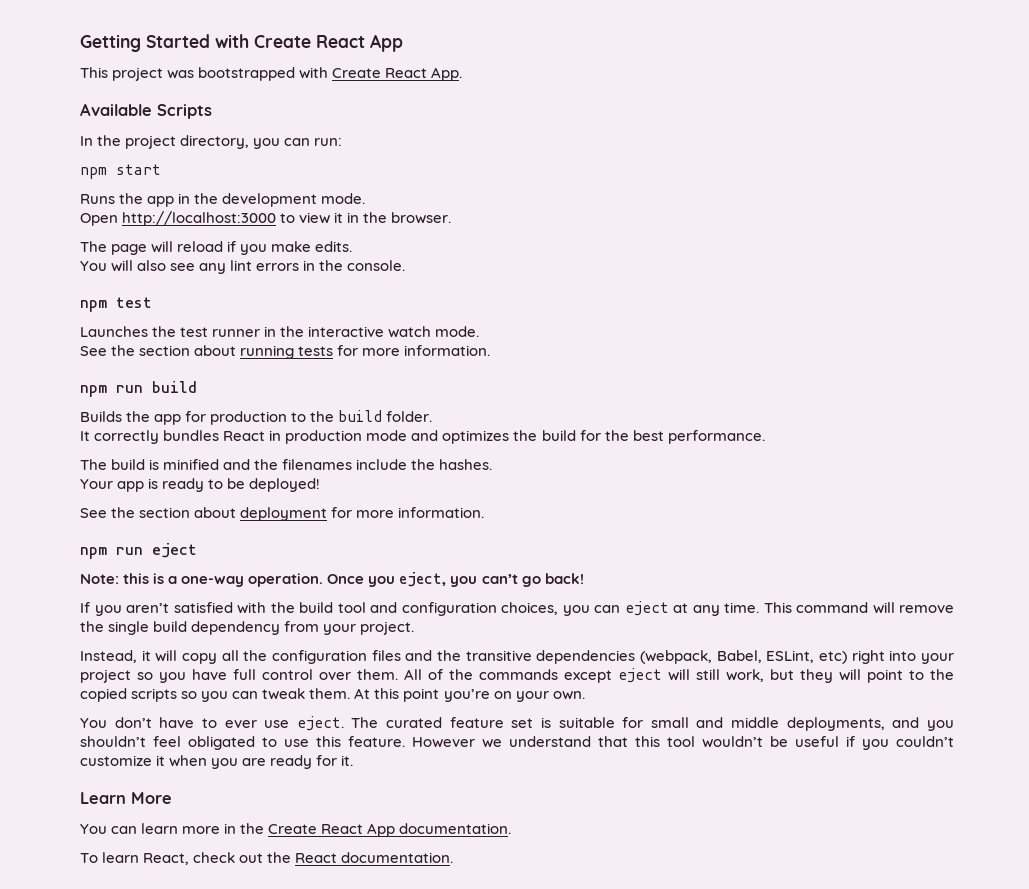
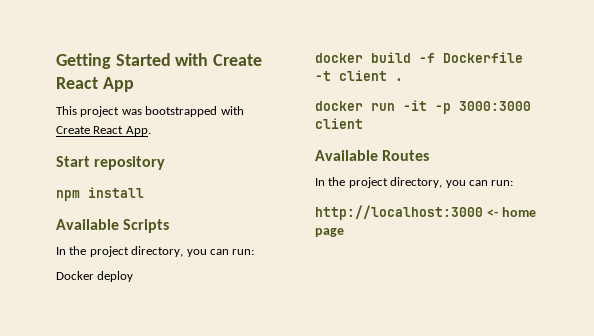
(463, 74) none -> [56,156,166,170] [56,187,144,201] // Start repository // npm install
[80,164,161,179] [80,193,366,207] [80,211,452,226] [80,241,353,255] [80,260,406,274] [80,297,152,312] [80,326,480,338] [80,345,491,359] [80,381,197,397] [80,410,433,425] [80,430,765,444] [80,459,493,470] [80,478,321,492] [80,507,485,521] [80,543,197,559] [80,572,584,587] [80,601,954,616] [80,621,415,635] [80,650,954,664] [80,668,954,683] [80,688,585,702] [80,716,955,731] [80,736,954,750] [80,755,354,769] [80,792,172,804] [80,823,512,837] [80,852,454,865] npm start // Runs the app in the development mode. // Open http://localhost:3000 to view it in the browser. // The page will reload if you make edits. // You will also see any lint errors in the console. // npm test // Launches the test runner in the interactive watch mode. // See the section about running tests for more information. // npm run build // Builds the app for production to the build folder. // It correctly bundles React in production mode and optimizes the build for the best performance. // The build is minified and the filenames include the hashes. // Your app is ready to be deployed! // See the section about deployment for more information. // npm run eject // Note: this is a one-way operation. Once you eject, you can’t go back! // If you aren’t satisfied with the build tool and configuration choices, you can eject at any time. This command will remove the single build dependency from your project. // Instead, it will copy all the configuration files and the transitive dependencies (webpack, Babel, ESLint, etc) right into your project so you have full control over them. All of the commands except eject will still work, but they will point to the copied scripts so you can tweak them. At this point you’re on your own. // You don’t have to ever use eject. The curated feature set is suitable for small and middle deployments, and you shouldn’t feel obligated to use this feature. However we understand that this tool wouldn’t be useful if you couldn’t customize it when you are ready for it. // Learn More // You can learn more in the Create React App documentation. // To learn React, check out the React documentation. -> [56,271,134,282] [315,52,523,63] [315,70,403,81] [315,100,531,114] [315,118,363,129] [315,150,430,161] [315,177,514,188] [315,205,536,220] [315,228,344,237] Docker deploy // docker build -f Dockerfile -t client . // docker run -it -p 3000:3000 client // Available Routes // In the project directory, you can run: // http://localhost:3000 <- home page

